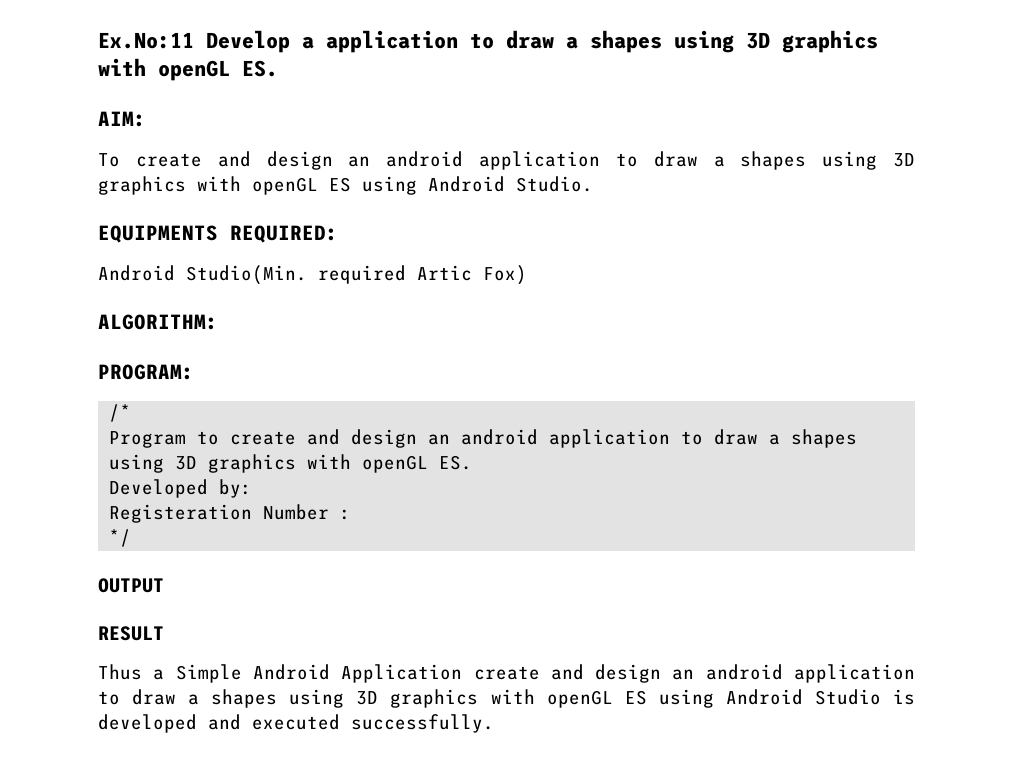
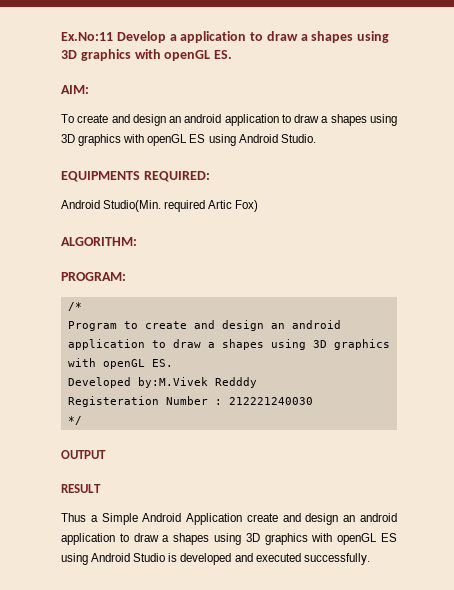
[219,479,253,498] by: -> [137,377,257,388] by:M.Vivek Redddy
(352, 514) none -> [228,397,313,405] 212221240030

